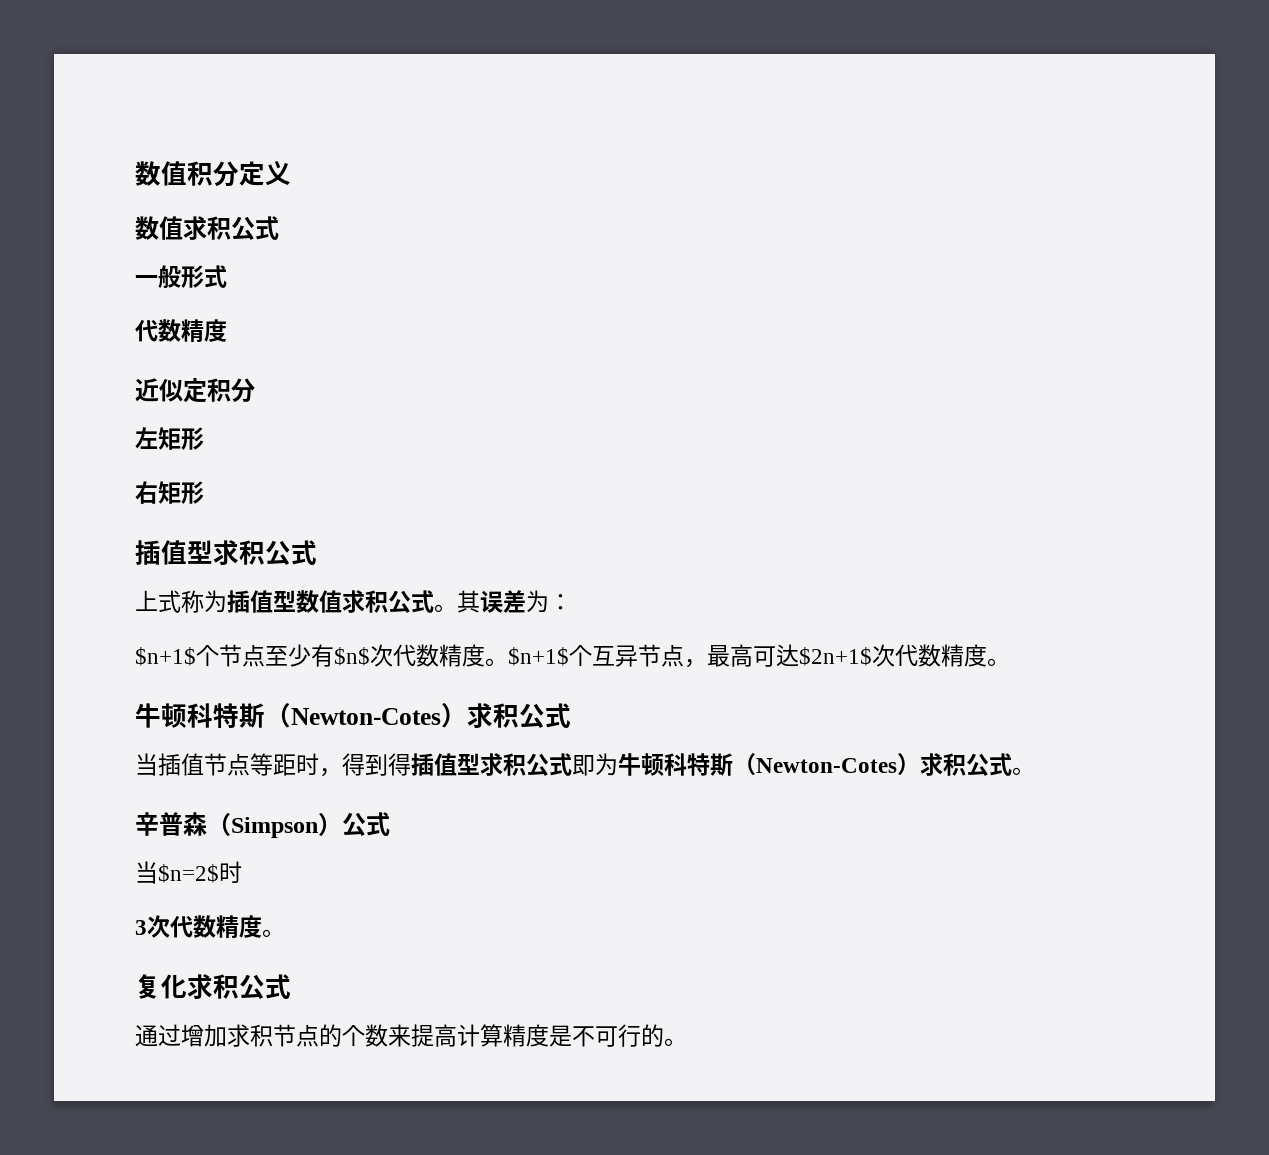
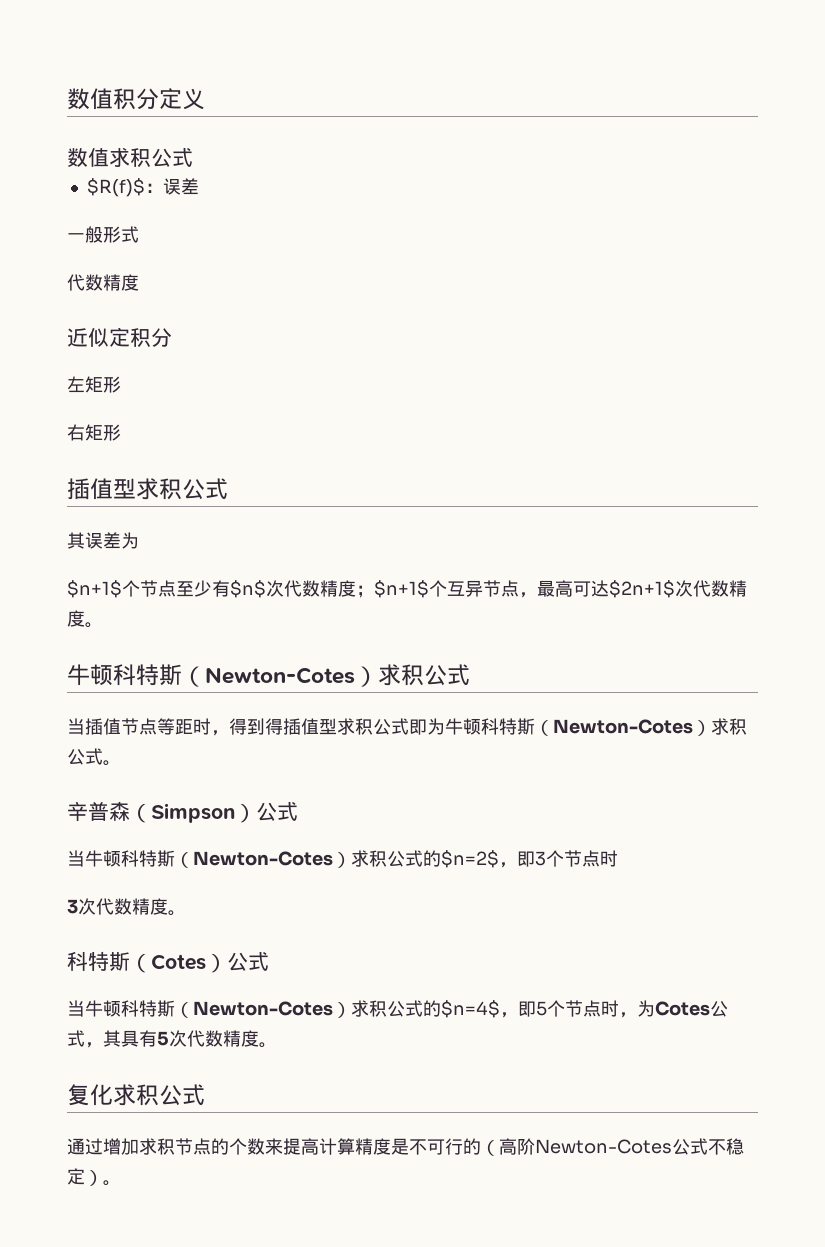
(279, 228) none -> [86,178,199,197] // $R(f)$：误差
[135,590,457,613] 上式称为插值型数值求积公式。 -> (228, 489) none
[549,594,572,610] ： -> (139, 540) none
[485,658,508,666] 。 -> [356,585,374,598] ；
[158,864,219,883] $n=2$ -> [85,850,600,868] 牛顿科特斯（Newton-Cotes）求积公式的$n=2$，即3个节点
(285, 933) none -> [67,951,269,973] [67,1000,728,1018] [67,1030,277,1048] // 科特斯（Cotes）公式 // 当牛顿科特斯（Newton-Cotes）求积公式的$n=4$，即5个节点时，为Cotes公式，其具有5次代数精度。
(664, 1035) none -> [481,1138,744,1156] [67,1168,103,1186] （高阶Newton-Cotes公式不稳定）

